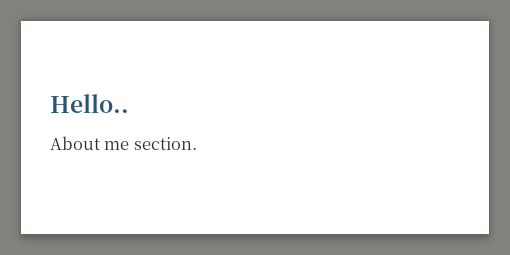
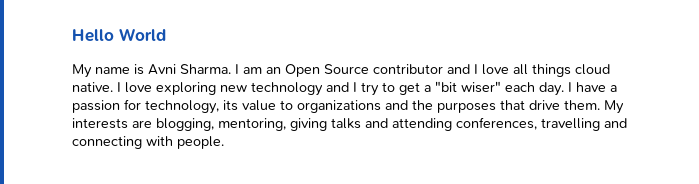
[50,94,129,113] [50,136,197,150] Hello.. // About me section. -> [72,28,166,42] [72,64,610,78] [72,81,617,96] [72,99,624,114] [72,117,627,131] [72,136,224,149] Hello World // My name is Avni Sharma. I am an Open Source contributor and I love all things cloud native. I love exploring new technology and I try to get a "bit wiser" each day. I have a passion for technology, its value to organizations and the purposes that drive them. My interests are blogging, mentoring, giving talks and attending conferences, travelling and connecting with people.

